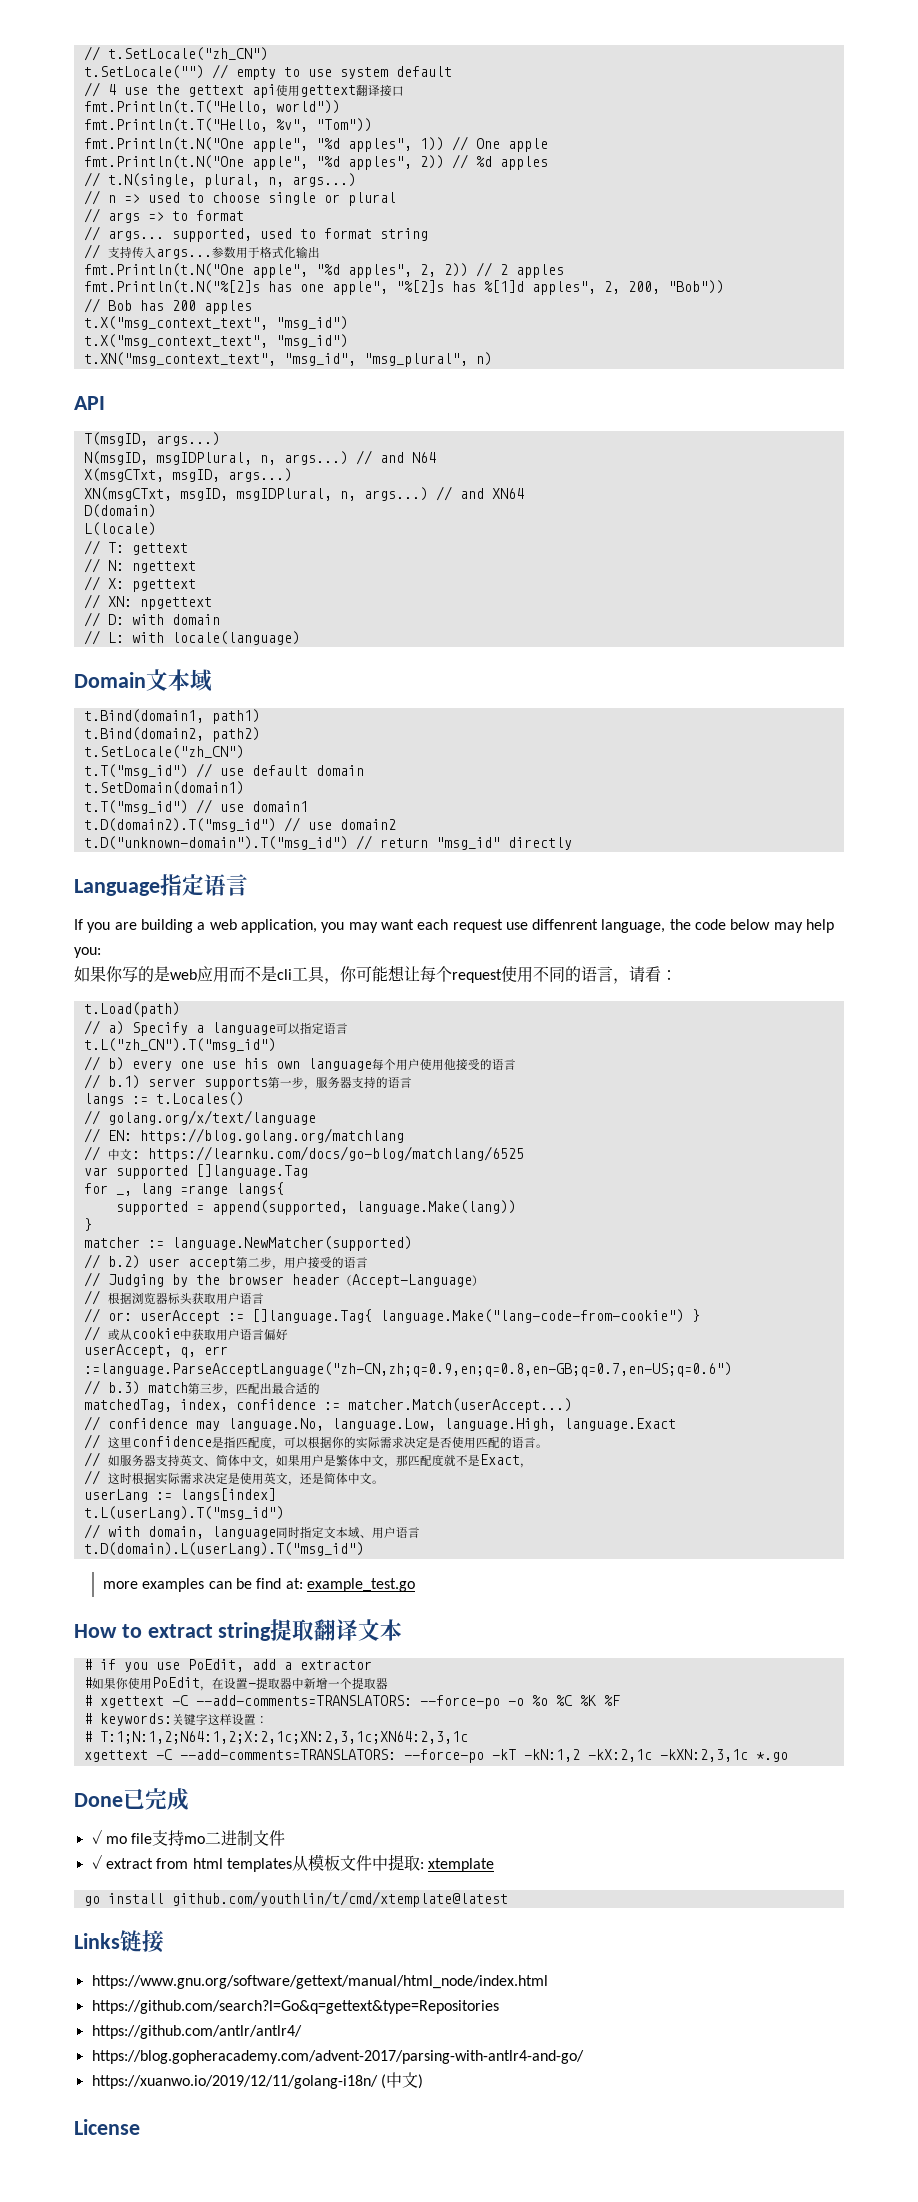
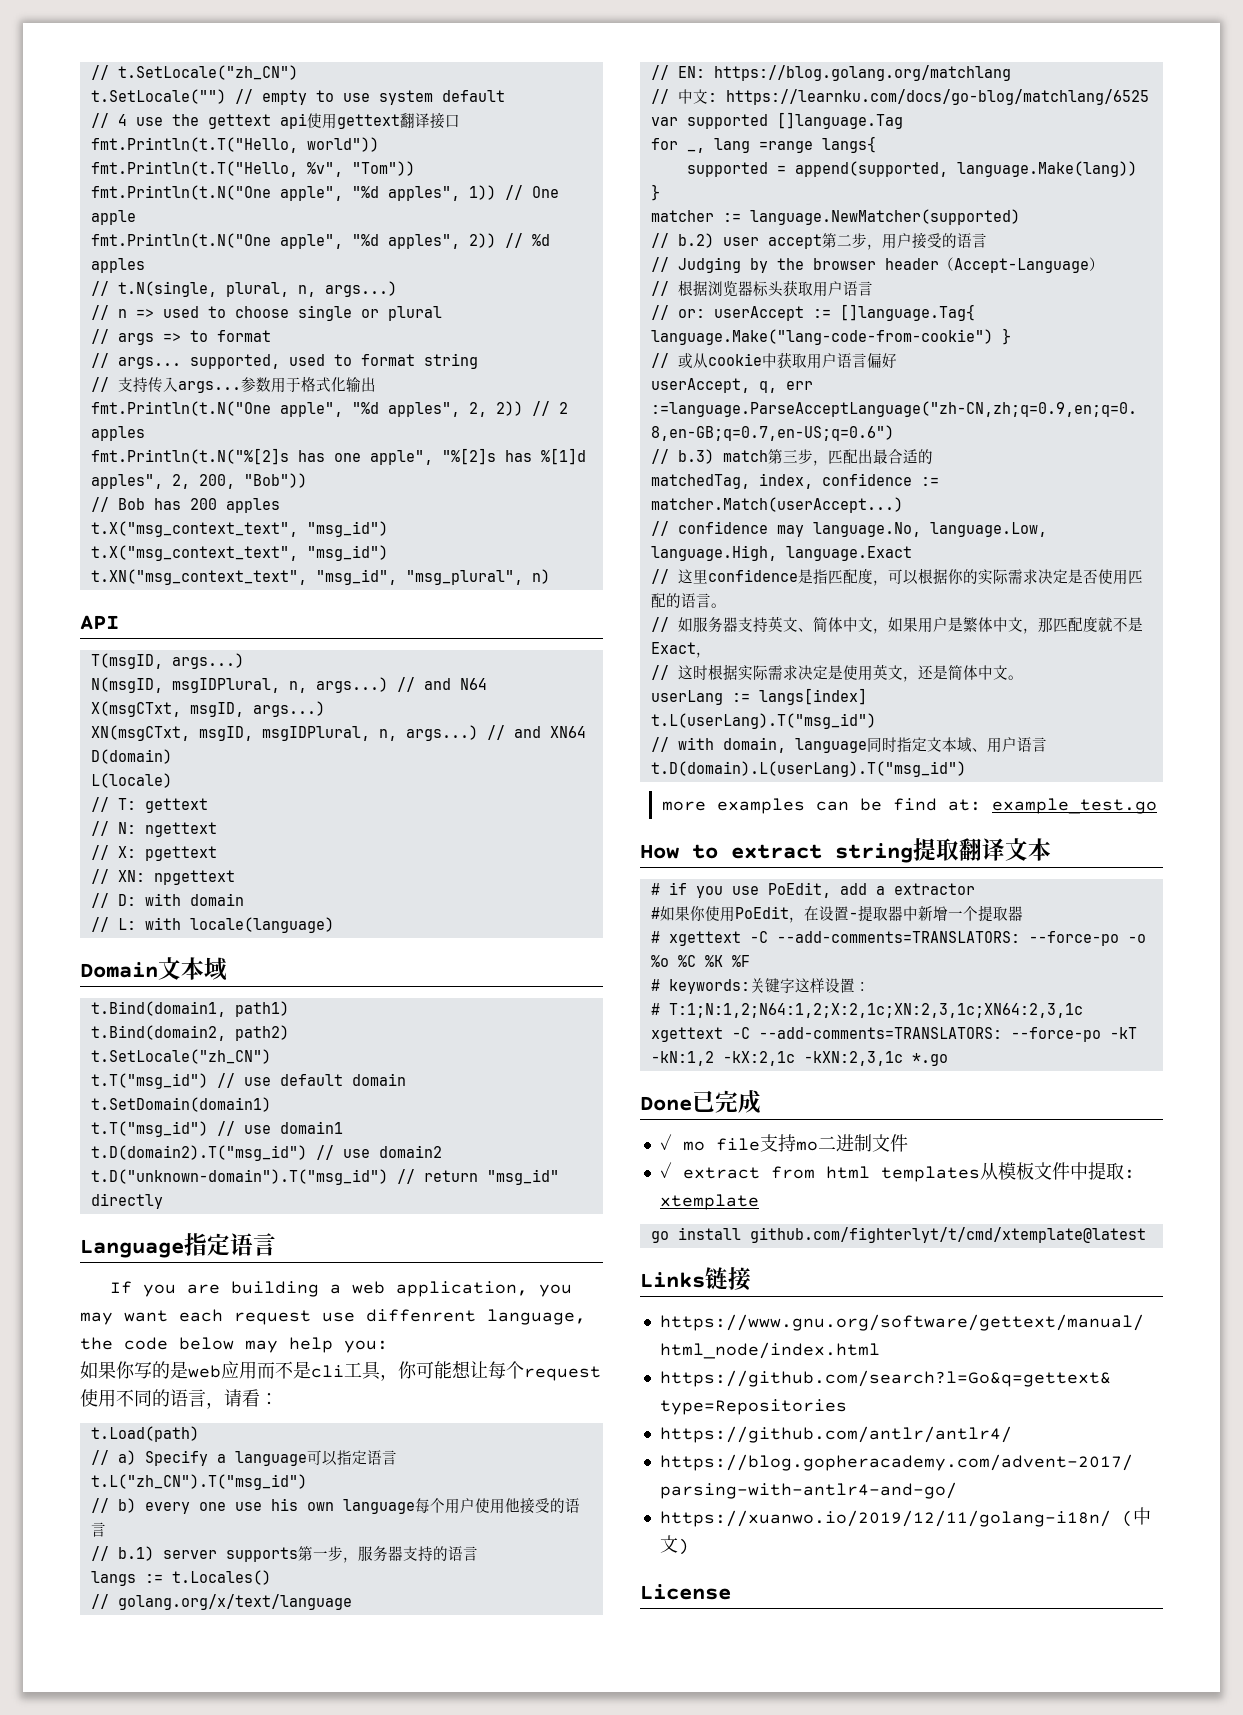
[171,1891,508,1907] github.com/youthlin/t/cmd/xtemplate@latest -> [749,1227,1146,1243] github.com/fighterlyt/t/cmd/xtemplate@latest

